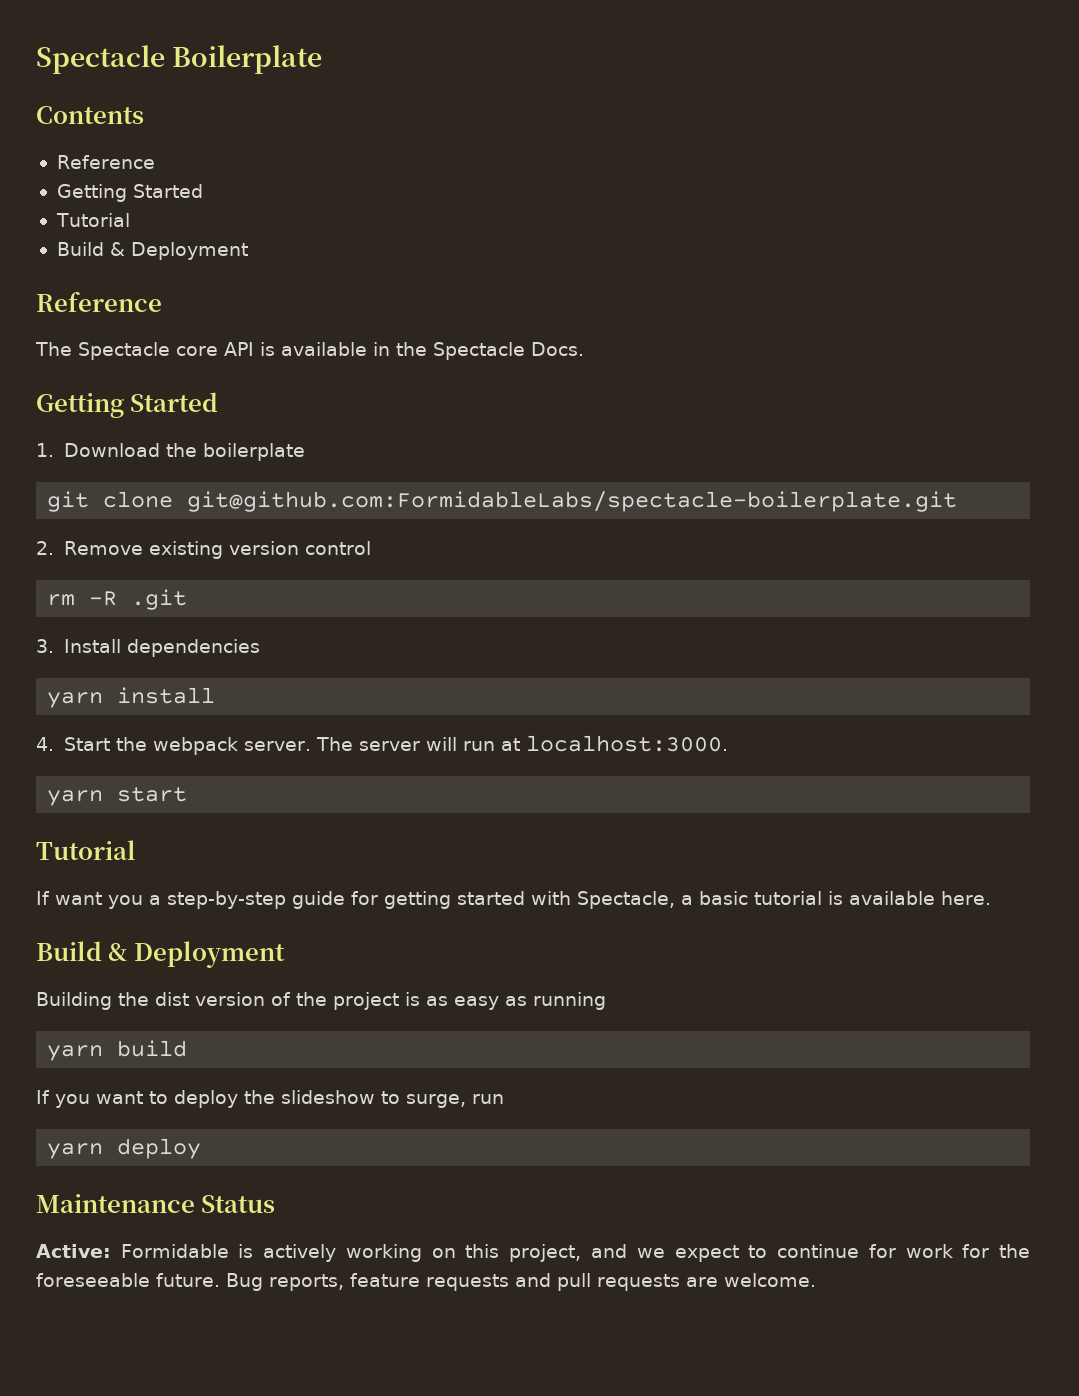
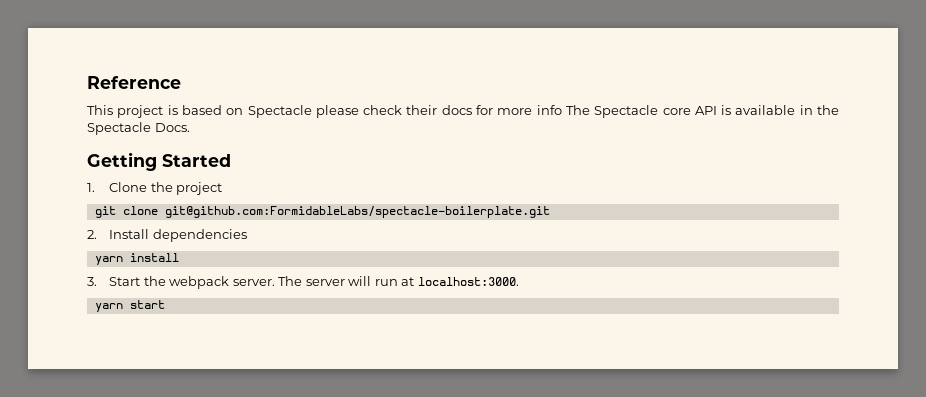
[36,45,323,74] [36,106,144,124] [56,155,155,169] [56,184,203,202] [55,213,130,227] [56,242,248,260] [36,291,162,312] Spectacle Boilerplate // Contents // Reference // Getting Started // Tutorial // Build & Deployment // Reference // -> [87,76,181,89] [87,105,562,118] Reference // This project is based on Spectacle please check their docs for more info
[64,443,306,461] Download the boilerplate -> [109,182,223,195] Clone the project
[64,541,372,559] [47,589,188,610] [36,639,54,653] Remove existing version control // rm -R .git // 3. -> (97, 234) none
[36,737,54,751] 4. -> [87,277,97,286] 3.
[36,840,136,860] [36,891,991,909] [36,941,285,968] [36,992,606,1010] [47,1040,188,1061] [36,1090,504,1108] [47,1138,202,1159] [36,1194,276,1213] [36,1244,1030,1262] [36,1273,816,1291] // Tutorial // If want you a step-by-step guide for getting started with Spectacle, a basic tutorial is available here. // Build & Deployment // Building the dist version of the project is as easy as running // yarn build // If you want to deploy the slideshow to surge, run // yarn deploy // Maintenance Status // Active: Formidable is actively working on this project, and we expect to continue for work for the foreseeable future. Bug reports, feature requests and pull requests are welcome. -> (165, 304) none

